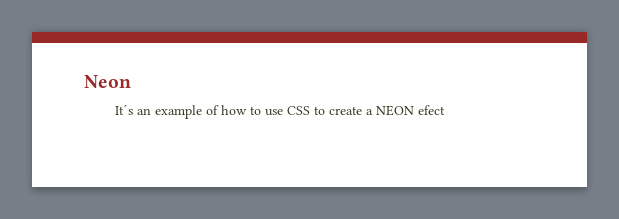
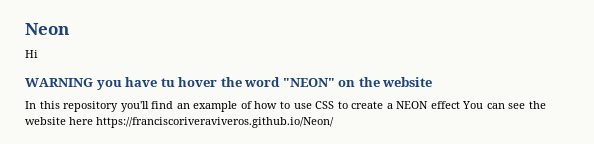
[115,104,134,115] It´s -> [25,50,38,58] [25,77,433,90] [25,101,174,112] Hi // WARNING you have tu hover the word "NEON" on the website // In this repository you'll find
[418,105,446,115] efect -> [430,101,547,109] [25,117,334,128] effect You can see the website here https://franciscoriveraviveros.github.io/Neon/

